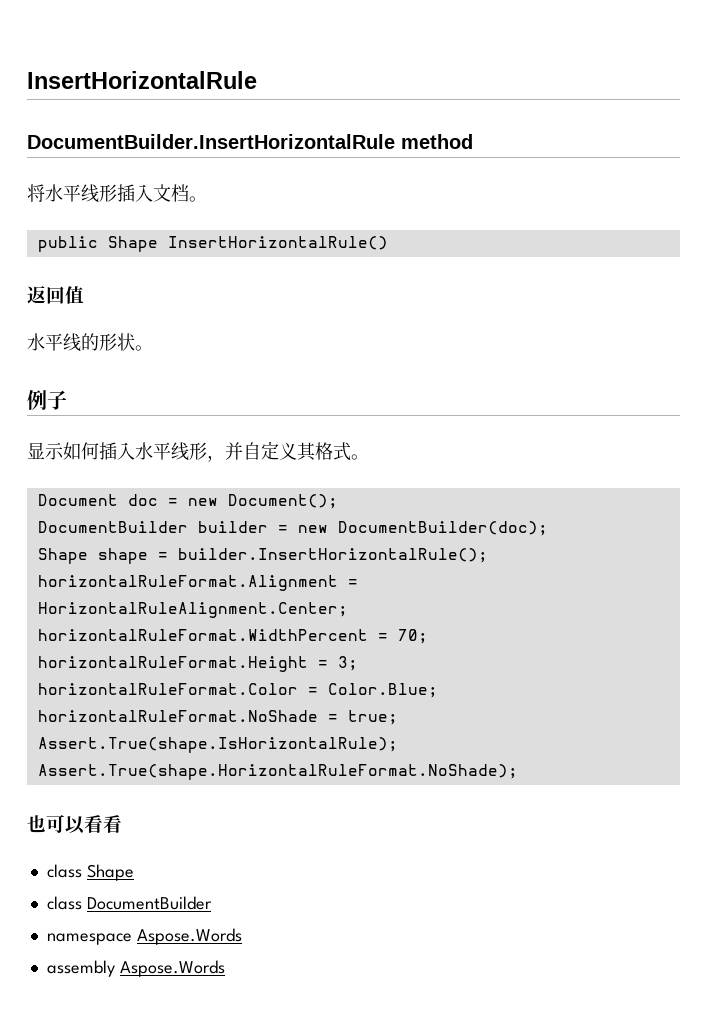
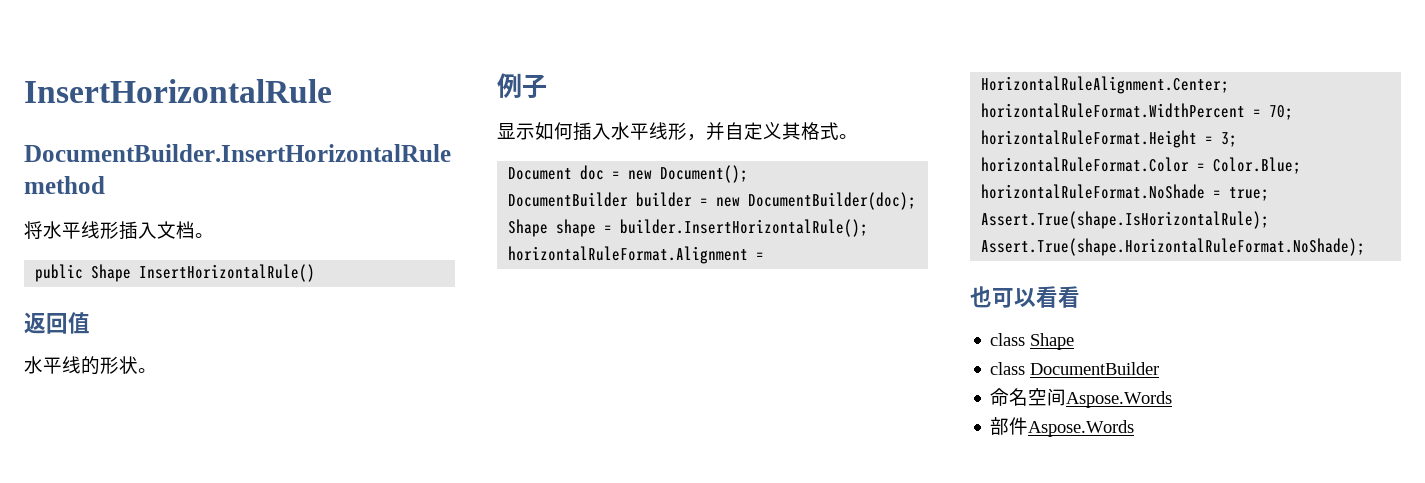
[46,933,132,945] namespace -> [990,388,1067,406] 命名空间
[46,960,115,977] assembly -> [990,417,1029,435] 部件

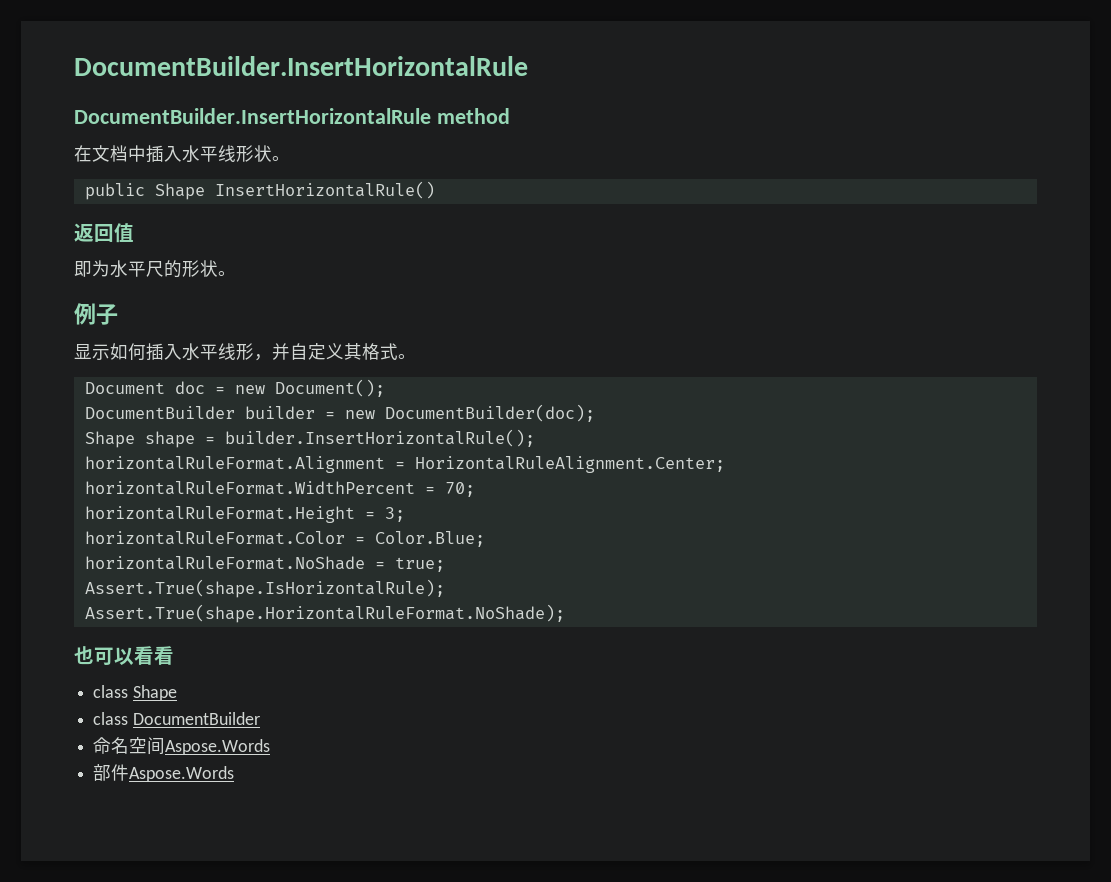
[24,79,332,103] InsertHorizontalRule -> [74,56,528,76] DocumentBuilder.InsertHorizontalRule
[24,221,195,240] 将水平线形插入文档 -> [74,145,272,163] 在文档中插入水平线形状
[24,356,81,374] 水平线 -> [74,260,164,277] 即为水平尺

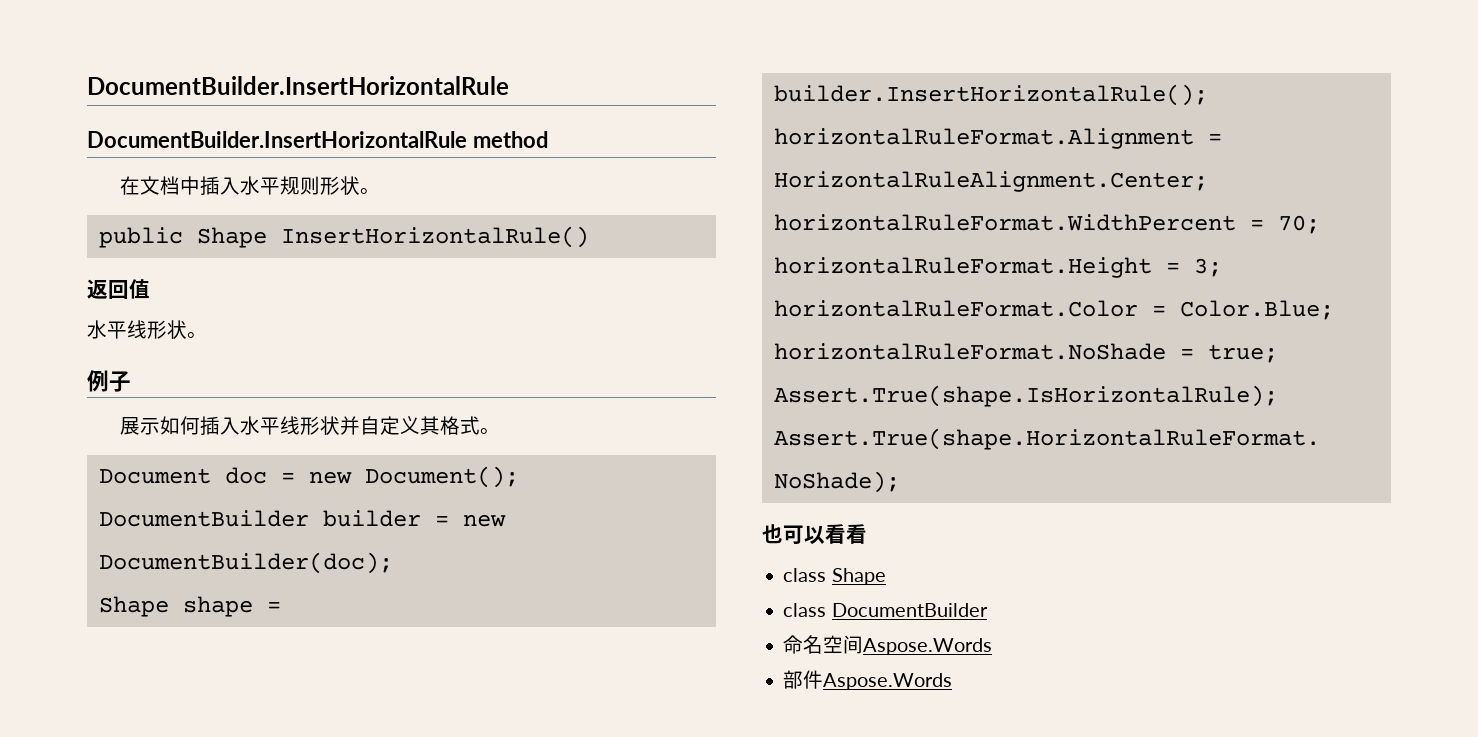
[218,145,236,162] 线 -> [280,176,321,195] 规则
[74,260,182,278] 即为水平尺的 -> [87,320,147,339] 水平线
[74,344,92,359] 显 -> [120,417,141,435] 展
[254,354,272,361] ， -> [320,416,341,435] 状

